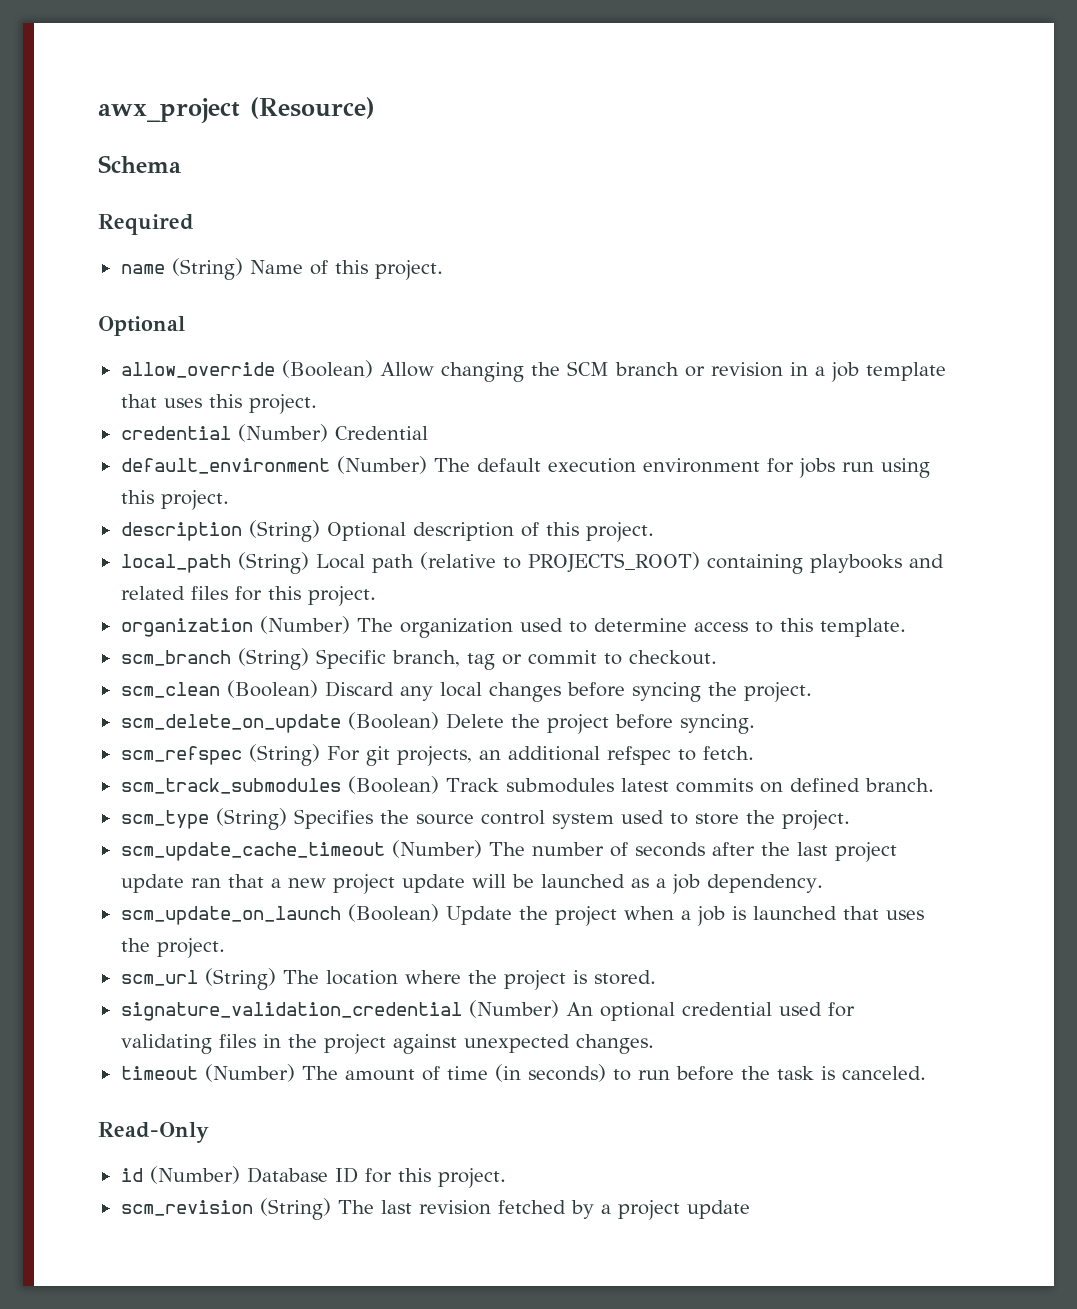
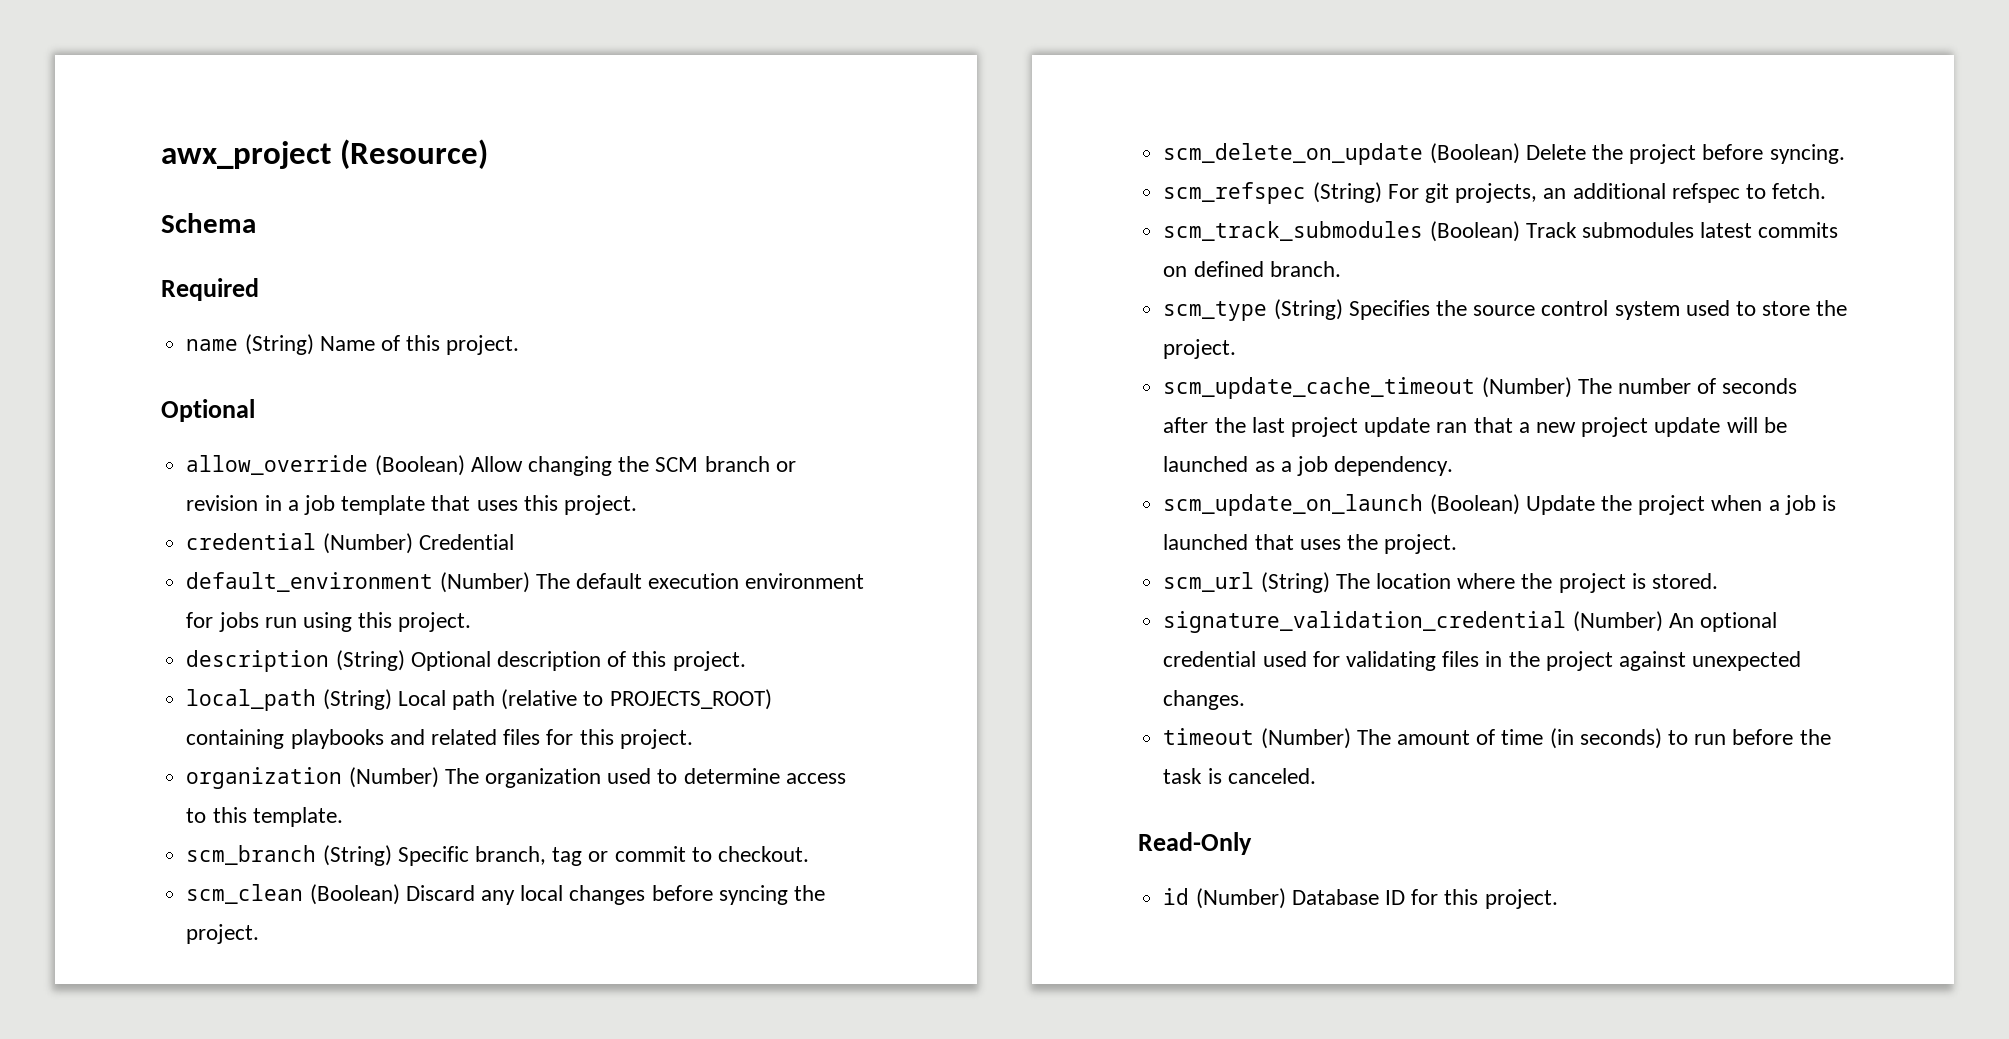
[120,1198,750,1220] // scm_revision (String) The last revision fetched by a project update -> (1558, 899) none

